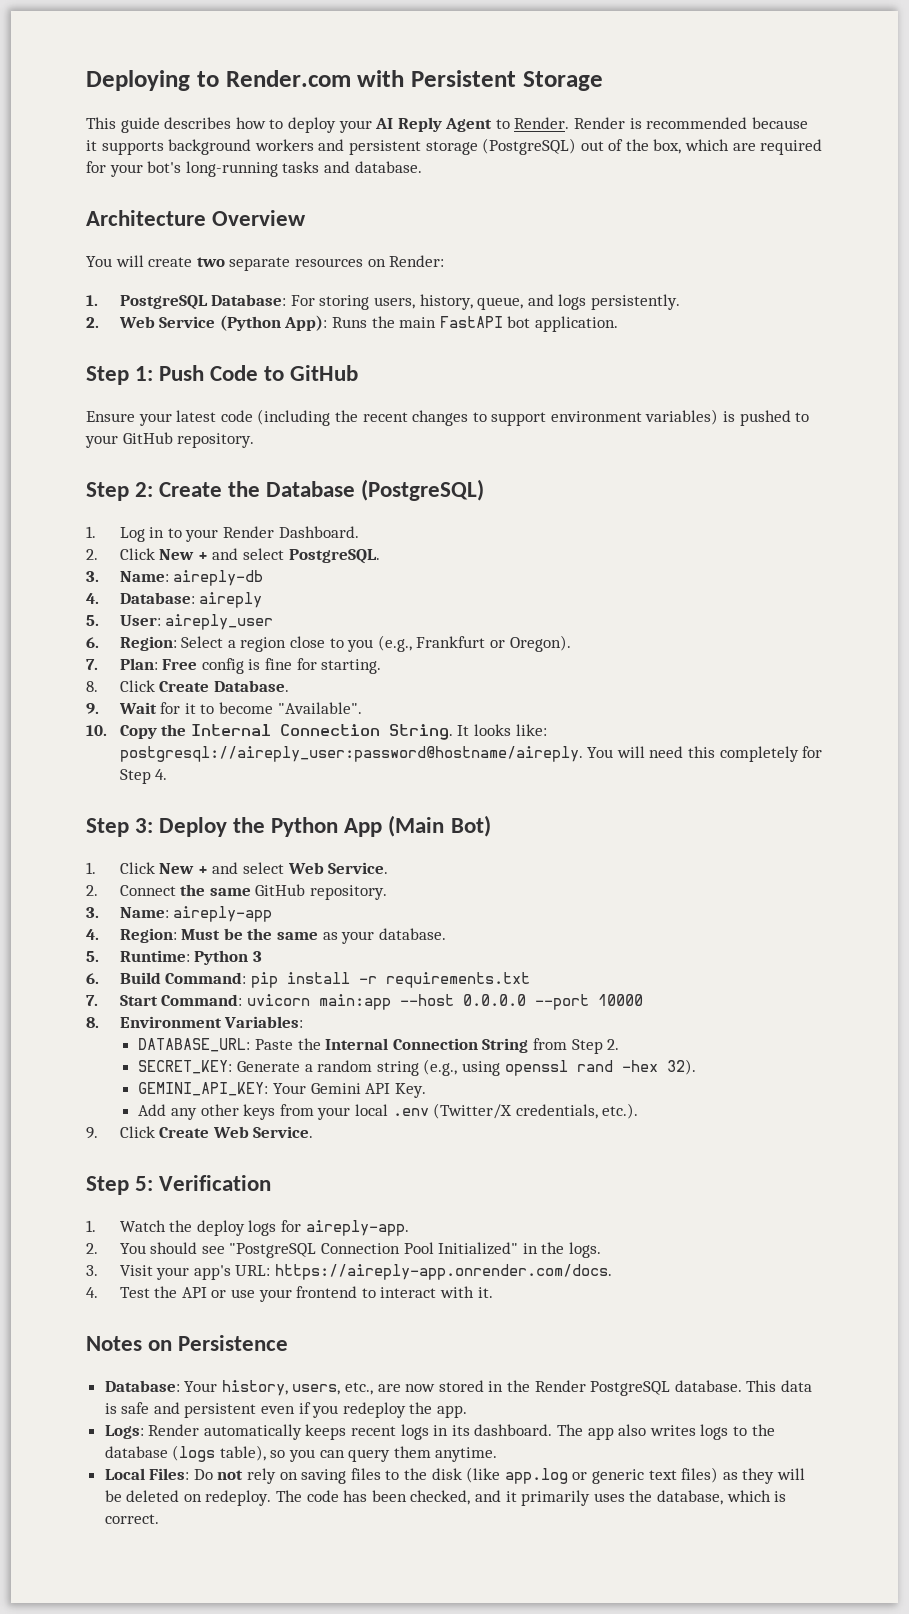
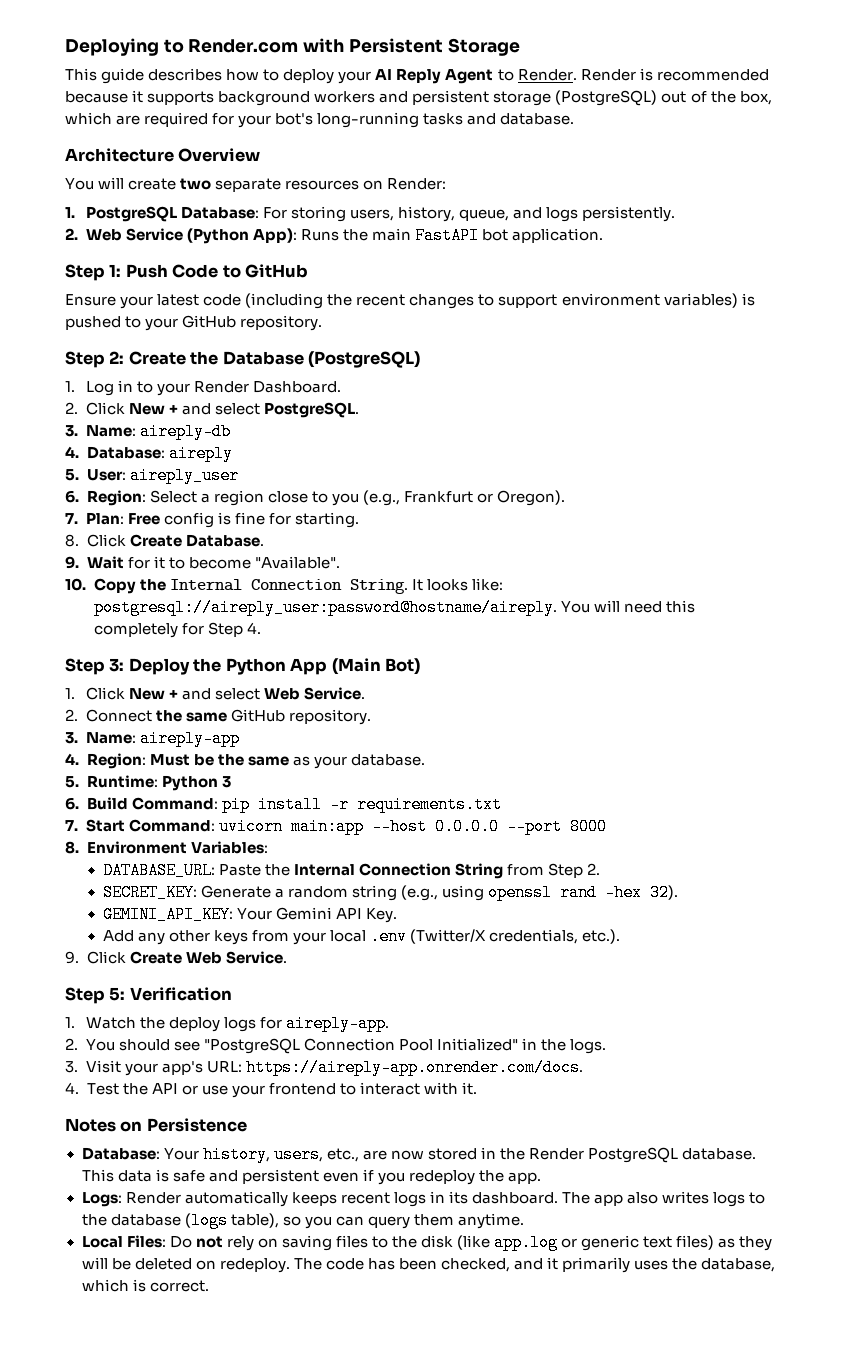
[597,994,643,1006] 10000 -> [570,818,608,835] 8000

